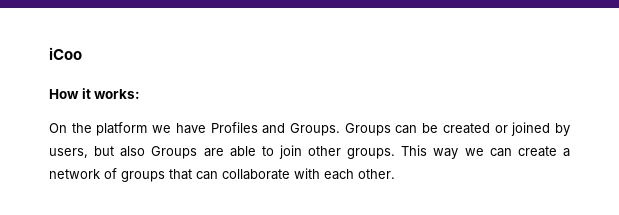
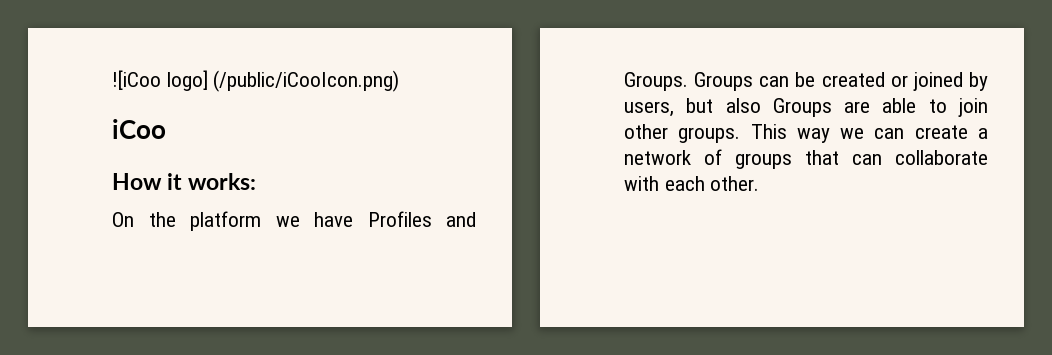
(49, 53) none -> [112,70,400,92] ![iCoo logo] (/public/iCooIcon.png) //

